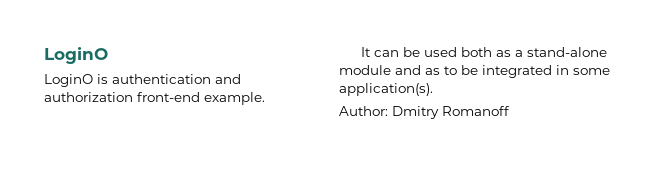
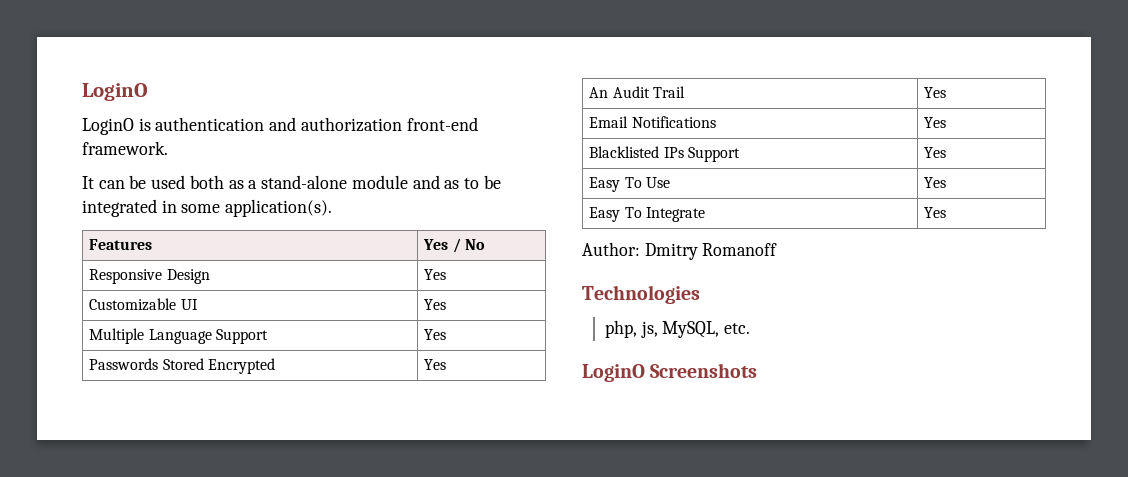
[204,92,265,105] example. -> [82,141,168,155] framework.
[339,106,510,119] // Author: Dmitry Romanoff -> [89,239,153,250] [423,238,485,253] [89,269,210,284] [424,269,447,280] [89,298,198,311] [424,299,447,310] [89,328,268,344] [424,329,447,340] [89,358,275,374] [424,359,447,370] [589,86,685,98] [924,87,947,98] [589,116,716,128] [924,117,947,128] [589,146,740,162] [924,147,947,158] [589,177,670,192] [924,177,947,188] [589,207,705,222] [924,207,947,218] [582,242,778,260] [582,285,700,304] [604,320,750,338] [582,363,758,382] // Features | Yes / No // Responsive Design | Yes // Customizable UI | Yes // Multiple Language Support | Yes // Passwords Stored Encrypted | Yes // An Audit Trail | Yes // Email Notifications | Yes // Blacklisted IPs Support | Yes // Easy To Use | Yes // Easy To Integrate | Yes // Author: Dmitry Romanoff // Technologies // php, js, MySQL, etc. // LoginO Screenshots

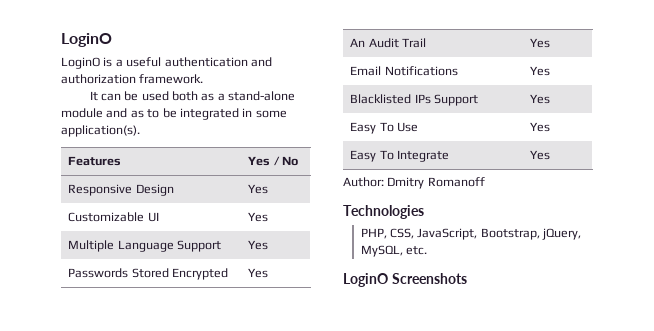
(151, 124) none -> [115,57,162,67] a useful
[406,117,478,131] front-end -> (136, 79) none
[604,320,658,338] php, js, -> [360,228,582,240] PHP, CSS, JavaScript, Bootstrap, jQuery,

